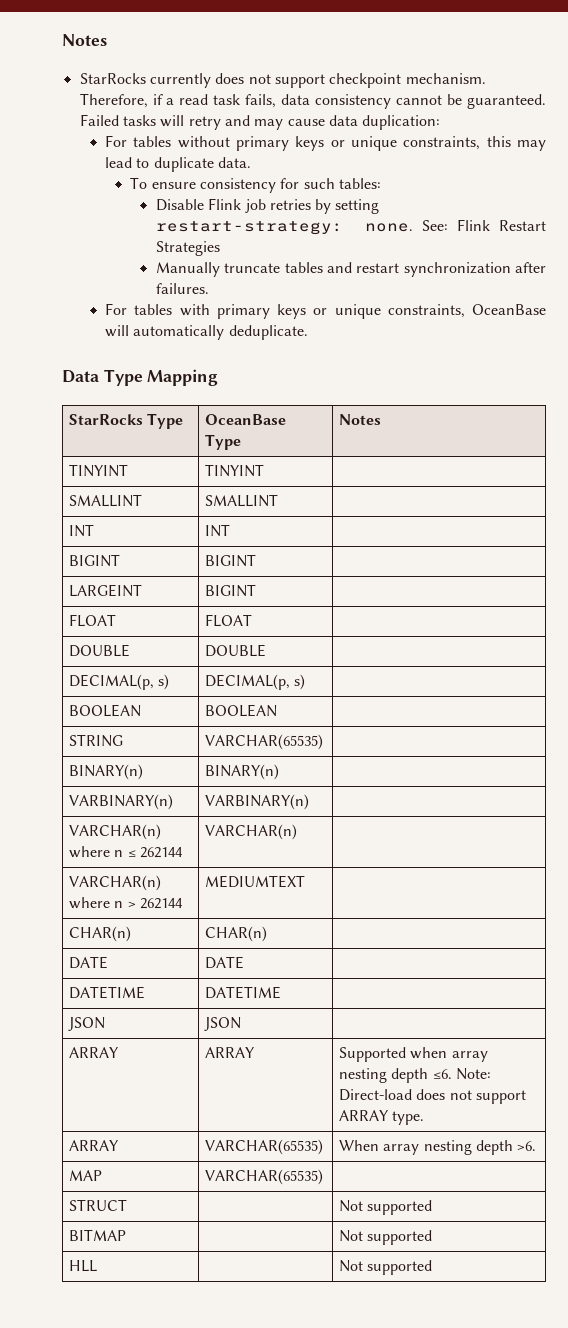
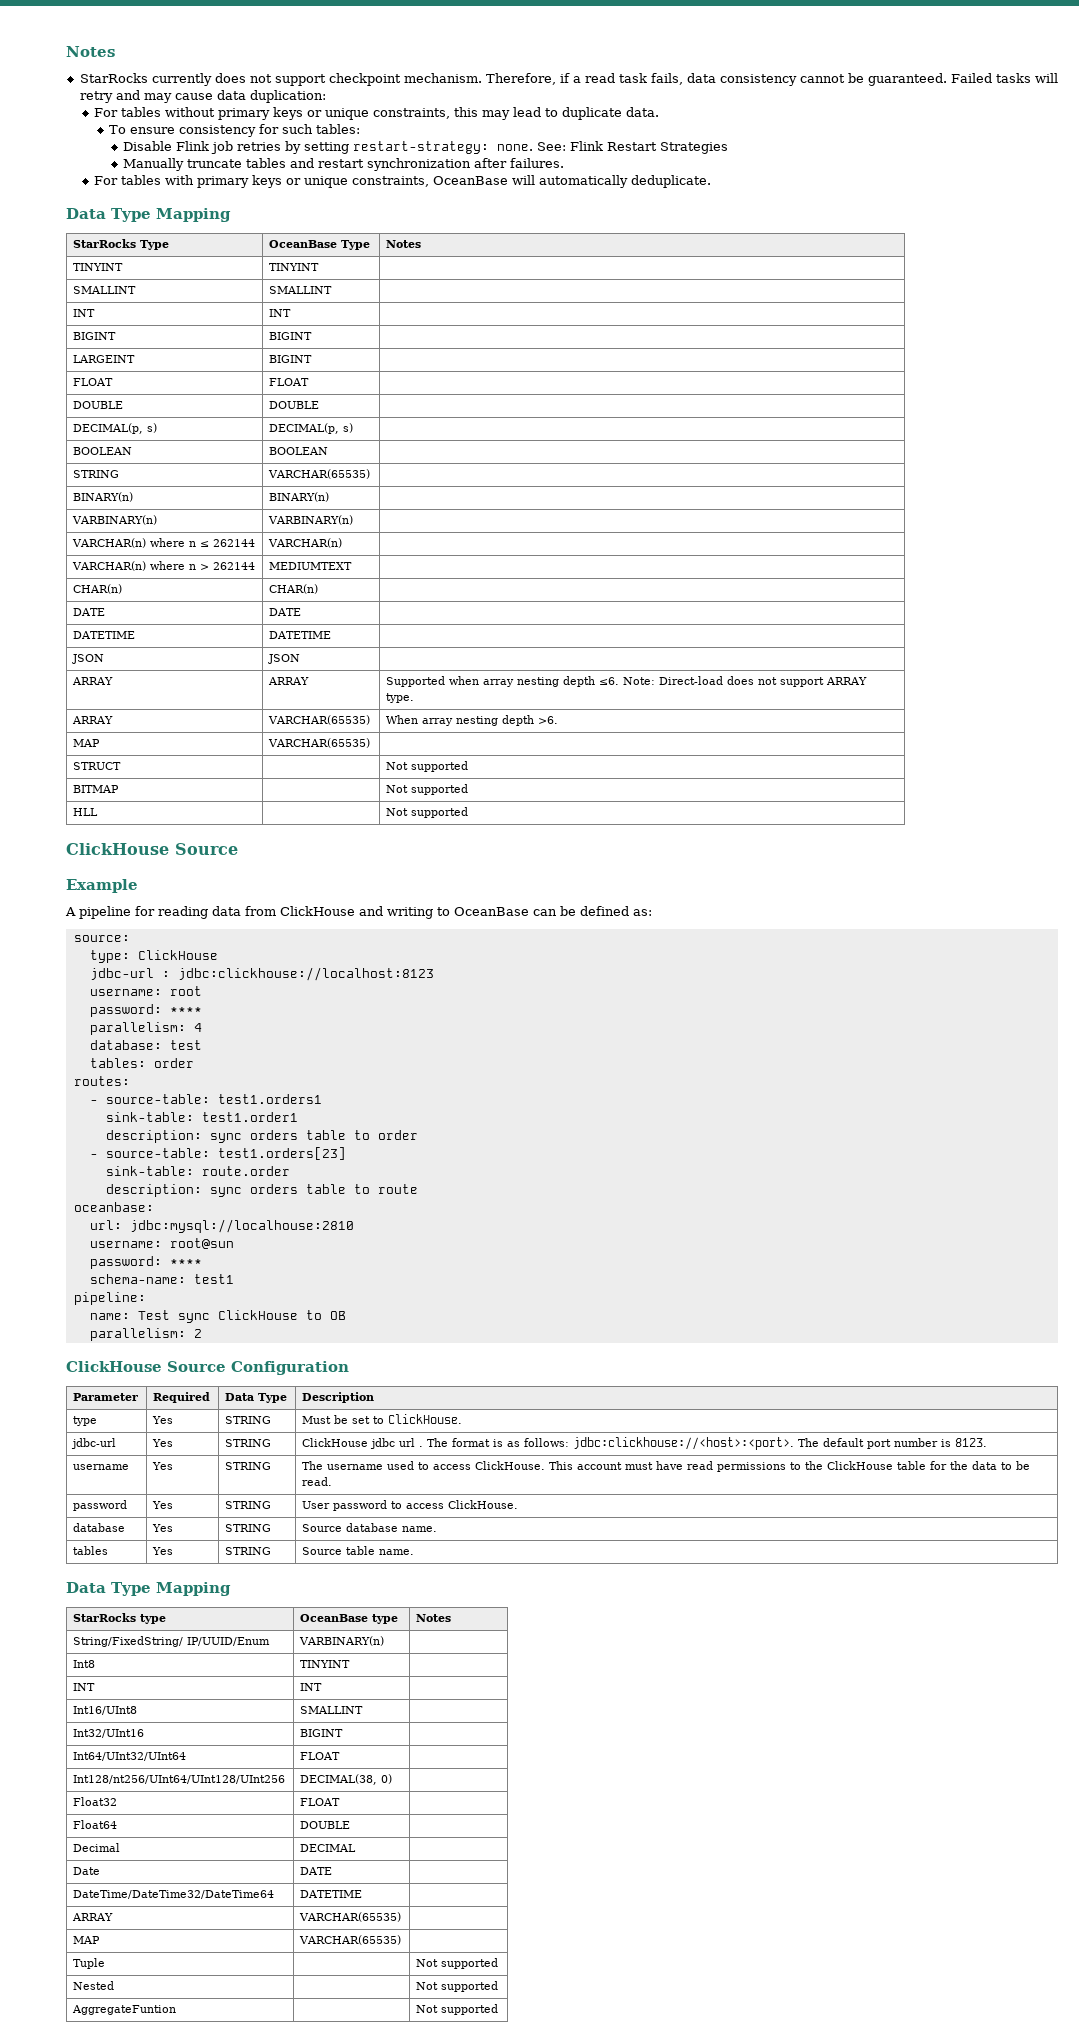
(433, 1267) none -> [66,843,238,855] [66,879,138,893] [65,906,652,919] [73,935,130,942] [89,950,218,963] [89,967,434,981] [89,986,202,996] [89,1004,202,1017] [89,1022,202,1035] [89,1040,202,1050] [89,1058,194,1068] [73,1076,130,1086] [89,1094,322,1104] [105,1112,298,1122] [105,1130,418,1143] [89,1147,346,1160] [105,1166,290,1176] [105,1184,418,1197] [73,1202,154,1212] [89,1219,354,1233] [89,1238,234,1249] [89,1256,202,1269] [89,1274,234,1284] [73,1292,146,1305] [89,1310,346,1323] [89,1328,202,1341] [66,1361,349,1375] [73,1393,139,1401] [153,1392,211,1403] [225,1393,288,1403] [302,1392,375,1403] [73,1416,98,1426] [152,1416,174,1424] [225,1416,272,1424] [302,1414,463,1424] [71,1438,117,1449] [152,1439,174,1447] [225,1439,272,1447] [302,1437,988,1450] [73,1464,130,1470] [152,1462,174,1470] [225,1462,272,1470] [302,1461,1031,1472] [302,1477,333,1486] [73,1500,128,1511] [152,1501,174,1509] [225,1501,272,1509] [302,1500,519,1511] [73,1523,126,1532] [152,1524,174,1532] [225,1524,272,1532] [302,1523,438,1532] [73,1546,109,1555] [152,1547,174,1555] [225,1547,272,1555] [302,1546,415,1555] [66,1582,231,1596] [73,1613,167,1624] [300,1614,399,1624] [416,1614,452,1622] [73,1636,271,1647] [299,1636,385,1646] [73,1660,96,1668] [300,1660,351,1668] [73,1683,96,1691] [300,1683,323,1691] [73,1706,138,1715] [300,1706,364,1714] [73,1729,145,1738] [300,1729,344,1737] [73,1752,187,1761] [300,1752,341,1760] [73,1775,286,1784] [300,1774,393,1785] [73,1797,118,1806] [300,1798,341,1806] [73,1820,118,1829] [300,1821,351,1829] [73,1843,121,1852] [300,1844,357,1852] [73,1867,101,1875] [300,1867,333,1875] [73,1890,275,1899] [300,1890,363,1898] [72,1913,114,1921] [299,1912,402,1922] [73,1936,101,1944] [299,1935,402,1945] [73,1958,106,1969] [416,1958,499,1969] [73,1981,115,1990] [416,1981,499,1992] [72,2005,177,2015] [416,2004,499,2015] // ClickHouse Source // Example // A pipeline for reading data from ClickHouse and writing to OceanBase can be defined as: // source: // type: ClickHouse // jdbc-url : jdbc:clickhouse://localhost:8123 // username: root // password: **** // parallelism: 4 // database: test // tables: order // routes: // - source-table: test1.orders1 // sink-table: test1.order1 // description: sync orders table to order // - source-table: test1.orders[23] // sink-table: route.order // description: sync orders table to route // oceanbase: // url: jdbc:mysql://localhouse:2810 // username: root@sun // password: **** // schema-name: test1 // pipeline: // name: Test sync ClickHouse to OB // parallelism: 2 // ClickHouse Source Configuration // Parameter | Required | Data Type | Description // type | Yes | STRING | Must be set to ClickHouse. // jdbc-url | Yes | STRING | ClickHouse jdbc url . The format is as follows: jdbc:clickhouse://<host>:<port>. The default port number is 8123. // username | Yes | STRING | The username used to access ClickHouse. This account must have read permissions to the ClickHouse table for the data to be read. // password | Yes | STRING | User password to access ClickHouse. // database | Yes | STRING | Source database name. // tables | Yes | STRING | Source table name. // Data Type Mapping // StarRocks type | OceanBase type | Notes // String/FixedString/ IP/UUID/Enum | VARBINARY(n) | // Int8 | TINYINT | // INT | INT | // Int16/UInt8 | SMALLINT | // Int32/UInt16 | BIGINT | // Int64/UInt32/UInt64 | FLOAT | // Int128/nt256/UInt64/UInt128/UInt256 | DECIMAL(38, 0) | // Float32 | FLOAT | // Float64 | DOUBLE | // Decimal | DECIMAL | // Date | DATE | // DateTime/DateTime32/DateTime64 | DATETIME | // ARRAY | VARCHAR(65535) | // MAP | VARCHAR(65535) | // Tuple | | Not supported // Nested | | Not supported // AggregateFuntion | | Not supported

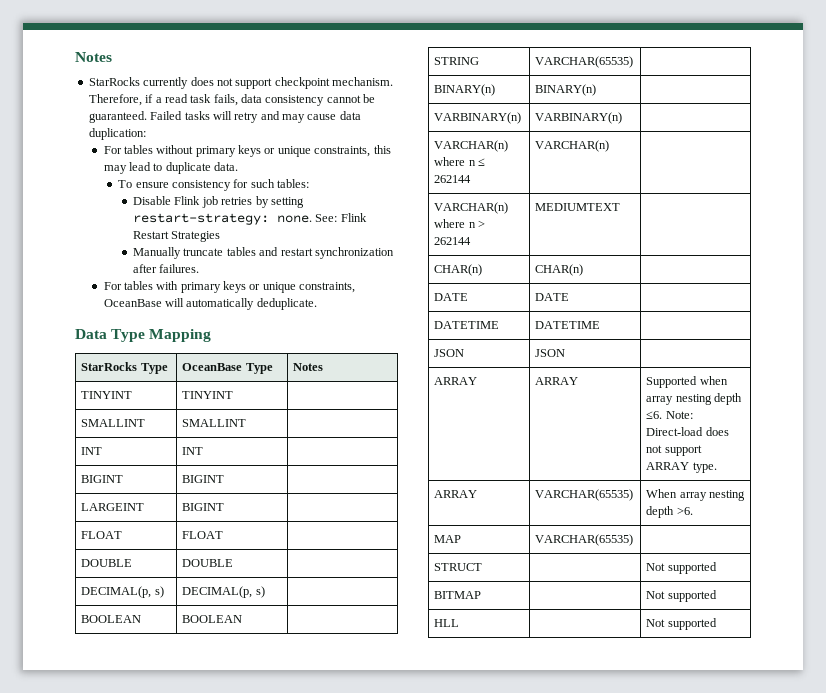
[66,843,238,855] [66,879,138,893] [65,906,652,919] [73,935,130,942] [89,950,218,963] [89,967,434,981] [89,986,202,996] [89,1004,202,1017] [89,1022,202,1035] [89,1040,202,1050] [89,1058,194,1068] [73,1076,130,1086] [89,1094,322,1104] [105,1112,298,1122] [105,1130,418,1143] [89,1147,346,1160] [105,1166,290,1176] [105,1184,418,1197] [73,1202,154,1212] [89,1219,354,1233] [89,1238,234,1249] [89,1256,202,1269] [89,1274,234,1284] [73,1292,146,1305] [89,1310,346,1323] [89,1328,202,1341] [66,1361,349,1375] [73,1393,139,1401] [153,1392,211,1403] [225,1393,288,1403] [302,1392,375,1403] [73,1416,98,1426] [152,1416,174,1424] [225,1416,272,1424] [302,1414,463,1424] [71,1438,117,1449] [152,1439,174,1447] [225,1439,272,1447] [302,1437,988,1450] [73,1464,130,1470] [152,1462,174,1470] [225,1462,272,1470] [302,1461,1031,1472] [302,1477,333,1486] [73,1500,128,1511] [152,1501,174,1509] [225,1501,272,1509] [302,1500,519,1511] [73,1523,126,1532] [152,1524,174,1532] [225,1524,272,1532] [302,1523,438,1532] [73,1546,109,1555] [152,1547,174,1555] [225,1547,272,1555] [302,1546,415,1555] [66,1582,231,1596] [73,1613,167,1624] [300,1614,399,1624] [416,1614,452,1622] [73,1636,271,1647] [299,1636,385,1646] [73,1660,96,1668] [300,1660,351,1668] [73,1683,96,1691] [300,1683,323,1691] [73,1706,138,1715] [300,1706,364,1714] [73,1729,145,1738] [300,1729,344,1737] [73,1752,187,1761] [300,1752,341,1760] [73,1775,286,1784] [300,1774,393,1785] [73,1797,118,1806] [300,1798,341,1806] [73,1820,118,1829] [300,1821,351,1829] [73,1843,121,1852] [300,1844,357,1852] [73,1867,101,1875] [300,1867,333,1875] [73,1890,275,1899] [300,1890,363,1898] [72,1913,114,1921] [299,1912,402,1922] [73,1936,101,1944] [299,1935,402,1945] [73,1958,106,1969] [416,1958,499,1969] [73,1981,115,1990] [416,1981,499,1992] [72,2005,177,2015] [416,2004,499,2015] // ClickHouse Source // Example // A pipeline for reading data from ClickHouse and writing to OceanBase can be defined as: // source: // type: ClickHouse // jdbc-url : jdbc:clickhouse://localhost:8123 // username: root // password: **** // parallelism: 4 // database: test // tables: order // routes: // - source-table: test1.orders1 // sink-table: test1.order1 // description: sync orders table to order // - source-table: test1.orders[23] // sink-table: route.order // description: sync orders table to route // oceanbase: // url: jdbc:mysql://localhouse:2810 // username: root@sun // password: **** // schema-name: test1 // pipeline: // name: Test sync ClickHouse to OB // parallelism: 2 // ClickHouse Source Configuration // Parameter | Required | Data Type | Description // type | Yes | STRING | Must be set to ClickHouse. // jdbc-url | Yes | STRING | ClickHouse jdbc url . The format is as follows: jdbc:clickhouse://<host>:<port>. The default port number is 8123. // username | Yes | STRING | The username used to access ClickHouse. This account must have read permissions to the ClickHouse table for the data to be read. // password | Yes | STRING | User password to access ClickHouse. // database | Yes | STRING | Source database name. // tables | Yes | STRING | Source table name. // Data Type Mapping // StarRocks type | OceanBase type | Notes // String/FixedString/ IP/UUID/Enum | VARBINARY(n) | // Int8 | TINYINT | // INT | INT | // Int16/UInt8 | SMALLINT | // Int32/UInt16 | BIGINT | // Int64/UInt32/UInt64 | FLOAT | // Int128/nt256/UInt64/UInt128/UInt256 | DECIMAL(38, 0) | // Float32 | FLOAT | // Float64 | DOUBLE | // Decimal | DECIMAL | // Date | DATE | // DateTime/DateTime32/DateTime64 | DATETIME | // ARRAY | VARCHAR(65535) | // MAP | VARCHAR(65535) | // Tuple | | Not supported // Nested | | Not supported // AggregateFuntion | | Not supported -> (717, 624) none

